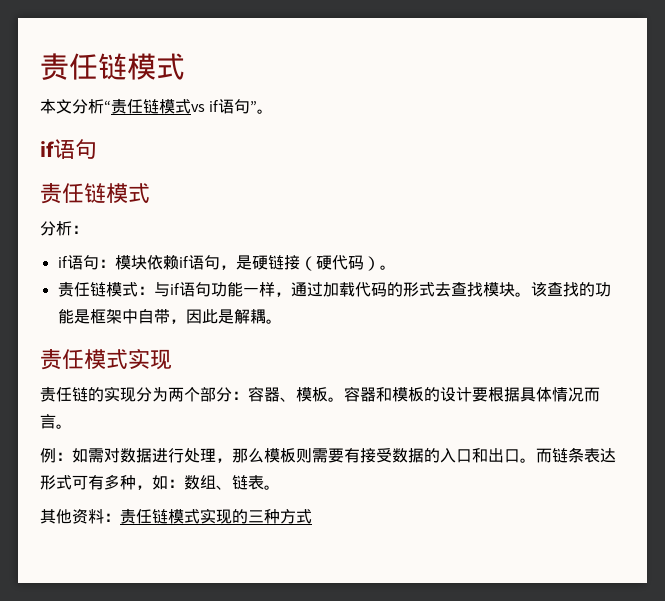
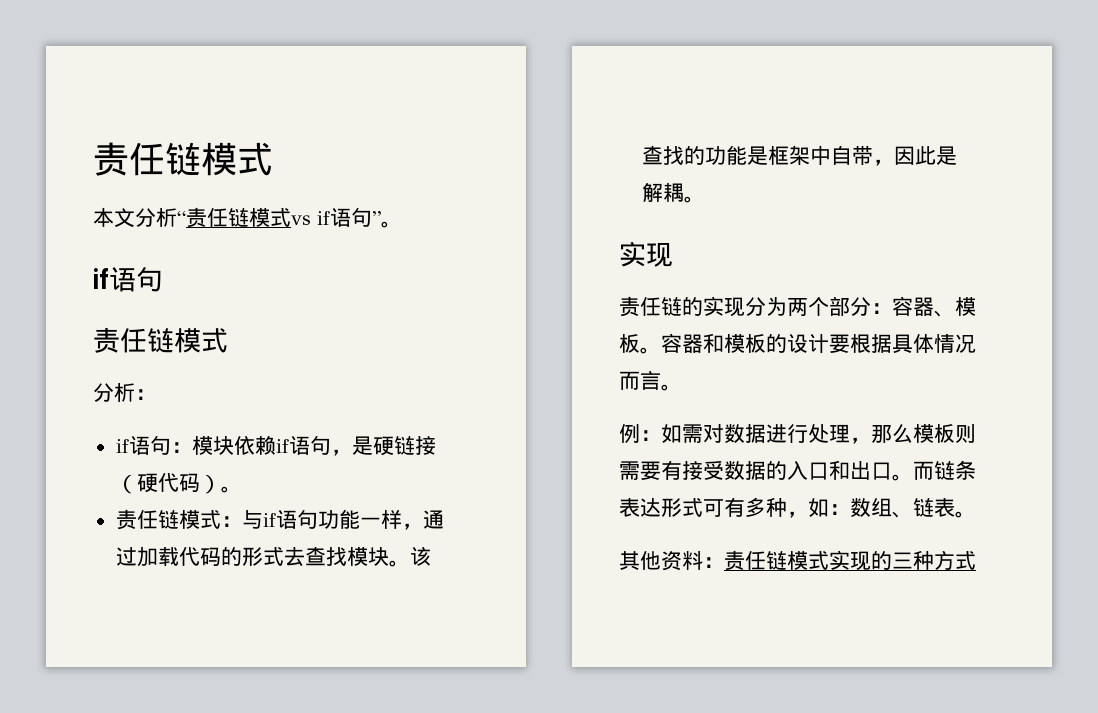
[40,349,128,370] 责任模式 -> (705, 199) none

